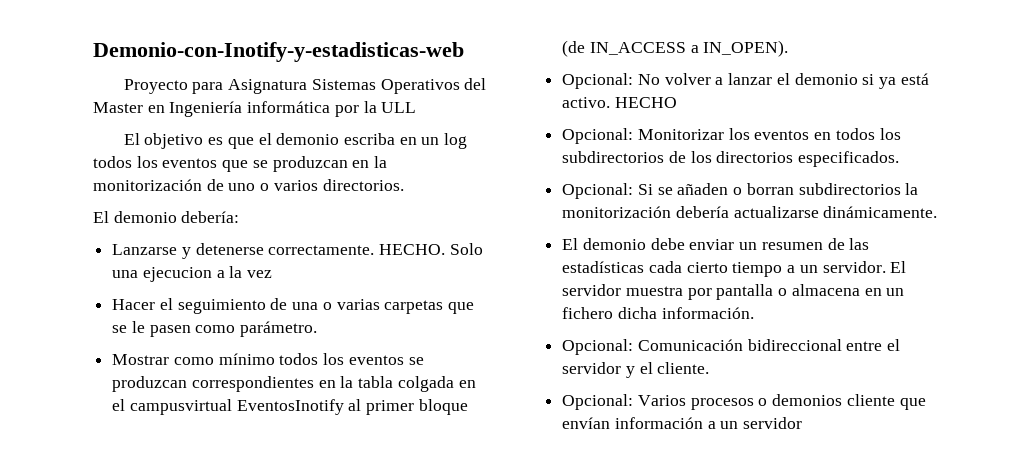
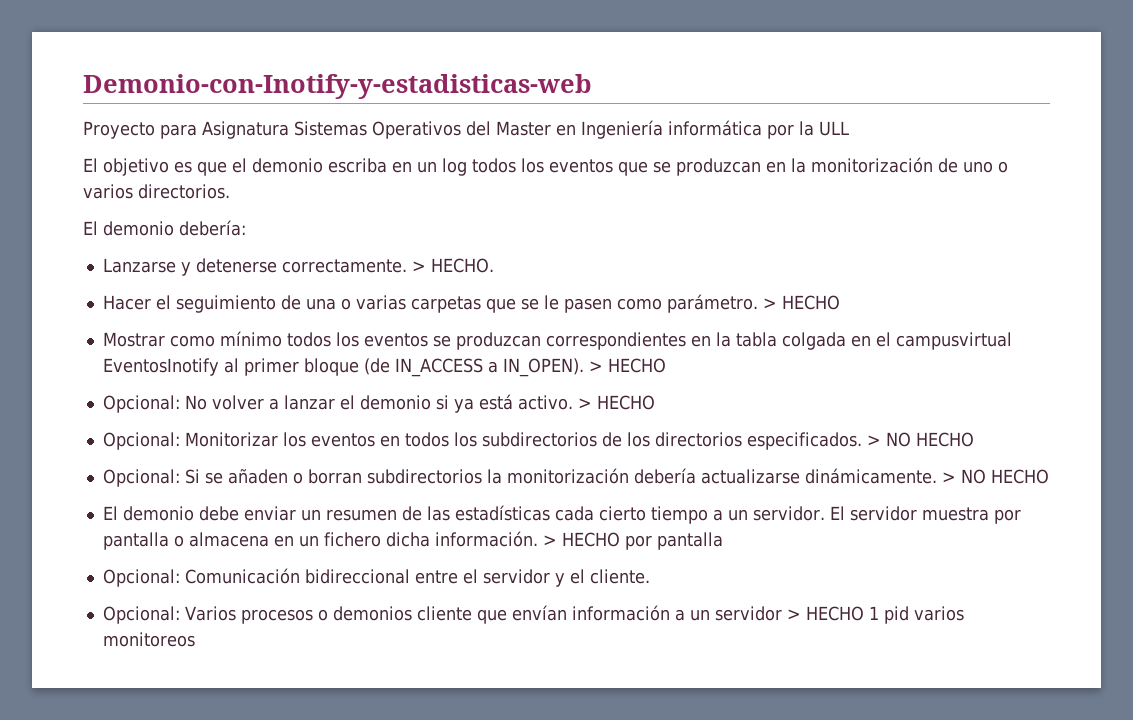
(375, 250) none -> [411,261,426,272] >
[449,243,483,255] [112,266,273,282] Solo una ejecucion a la vez -> (494, 265) none
(318, 329) none -> [762,295,840,310] > HECHO
(789, 48) none -> [588,358,666,373] > HECHO
(611, 102) none -> [577,398,592,409] >
(900, 159) none -> [866,432,974,447] > NO HECHO
(938, 212) none -> [941,469,1049,484] > NO HECHO
(754, 313) none -> [542,532,723,550] > HECHO por pantalla
(803, 423) none -> [786,606,964,624] [102,632,195,647] > HECHO 1 pid varios monitoreos

